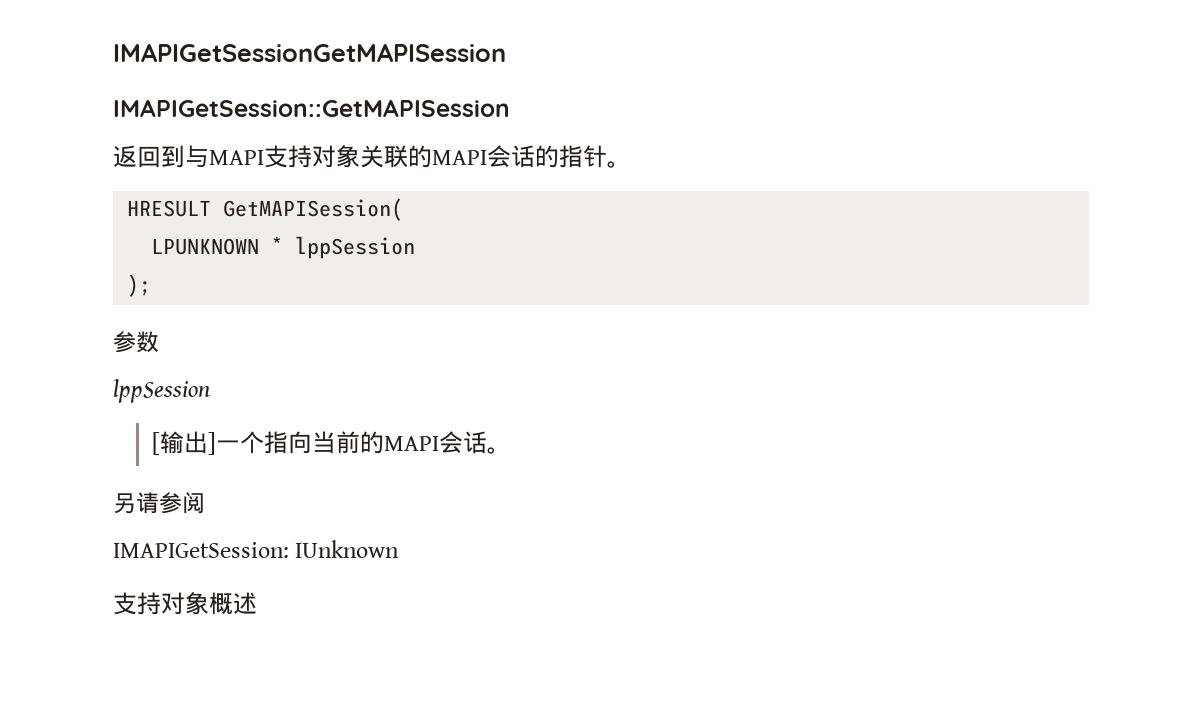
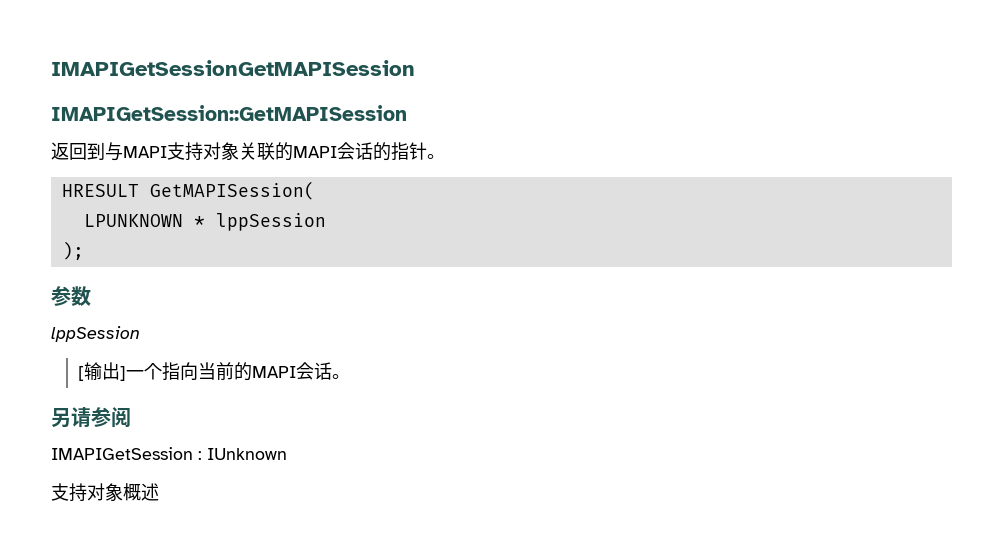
[113,542,289,558] IMAPIGetSession: -> [51,447,202,460] IMAPIGetSession :

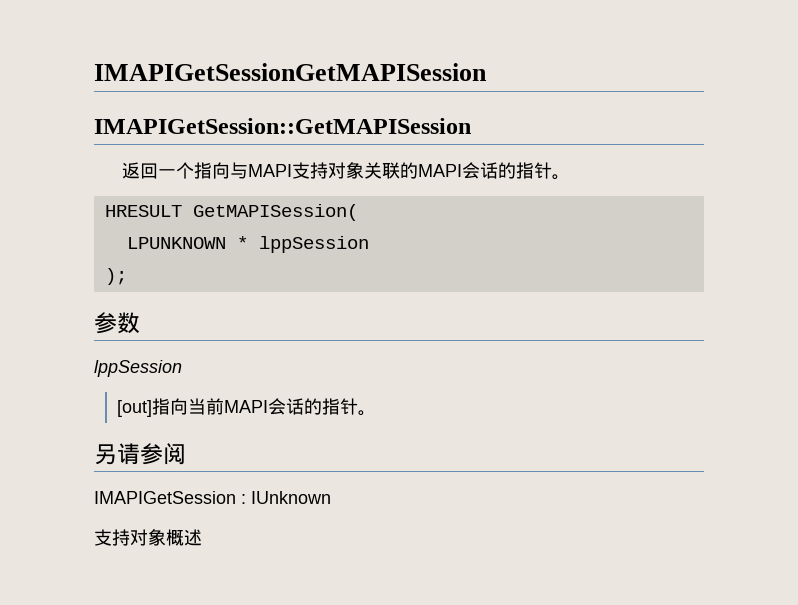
[87,142,105,160] 到 -> [157,162,230,179] 一个指向
[78,362,163,381] [输出]一个 -> [117,400,153,417] [out]
[234,362,333,381] 的MAPI会话 -> [224,398,359,415] MAPI会话的指针

